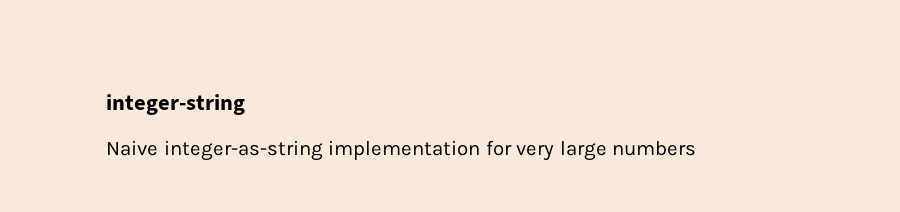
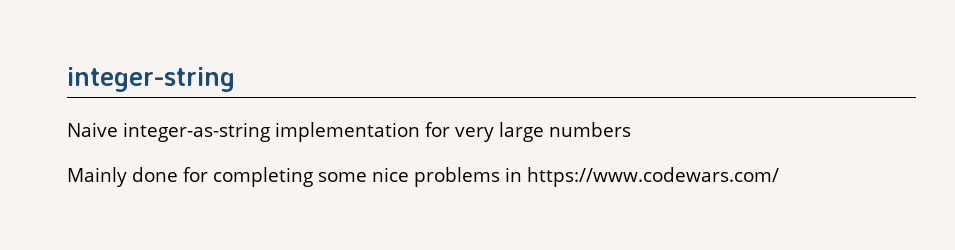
(697, 148) none -> [67,167,779,187] // Mainly done for completing some nice problems in https://www.codewars.com/

